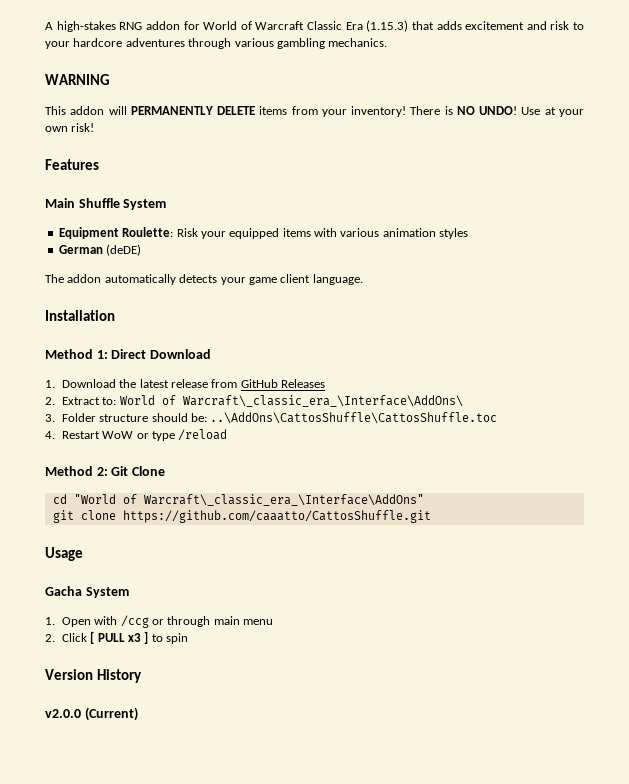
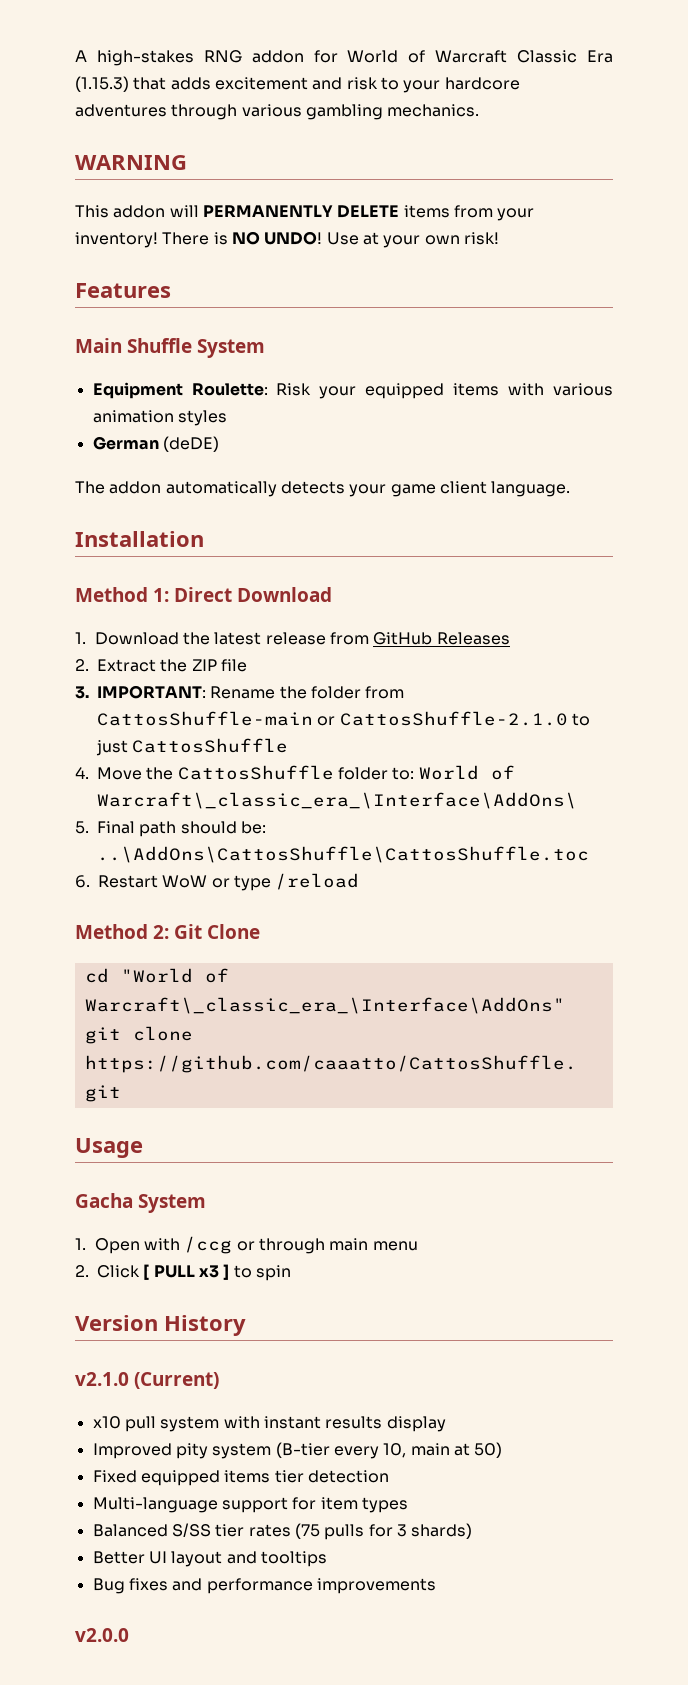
(100, 401) none -> [160,659,247,672] [75,685,405,699] [97,711,590,726] [96,738,289,756] [75,765,388,780] the ZIP file // 3. IMPORTANT: Rename the folder from CattosShuffle-main or CattosShuffle-2.1.0 to just CattosShuffle // 4. Move the CattosShuffle folder
[45,413,149,422] 3. Folder structure -> [75,821,177,837] 5. Final path
[45,431,55,439] 4. -> [75,875,90,888] 6.
(142, 676) none -> [75,1372,220,1389] [92,1416,446,1432] [92,1442,503,1459] [92,1470,389,1486] [92,1497,408,1513] [92,1523,473,1540] [92,1551,327,1567] [92,1578,436,1594] // v2.1.0 (Current) // x10 pull system with instant results display // Improved pity system (B-tier every 10, main at 50) // Fixed equipped items tier detection // Multi-language support for item types // Balanced S/SS tier rates (75 pulls for 3 shards) // Better UI layout and tooltips // Bug fixes and performance improvements
[84,707,138,721] (Current) -> (129, 1635) none

